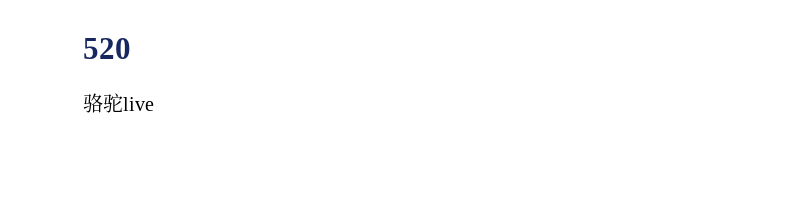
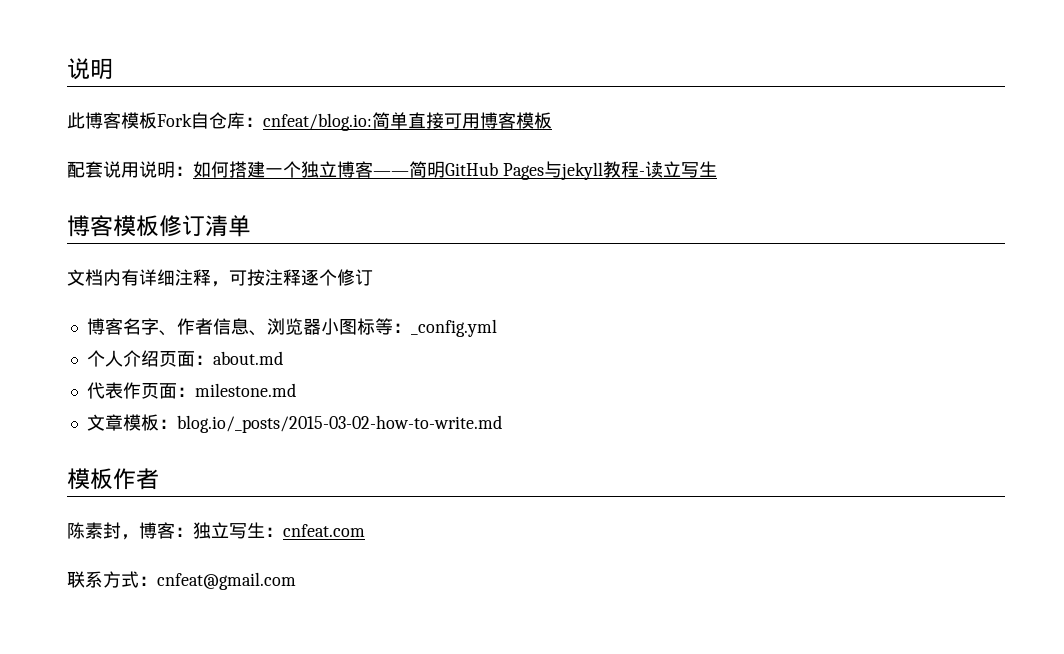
[83,38,131,59] [83,93,154,113] 520 // 骆驼live -> [67,58,113,80] [67,112,552,131] [67,161,717,180] [67,215,251,237] [67,269,373,287] [86,318,497,337] [86,350,283,367] [86,382,296,399] [86,414,502,433] [67,468,159,490] [67,522,365,540] [67,571,296,590] 说明 // 此博客模板Fork自仓库：cnfeat/blog.io:简单直接可用博客模板 // 配套说用说明：如何搭建一个独立博客——简明GitHub Pages与jekyll教程-读立写生 // 博客模板修订清单 // 文档内有详细注释，可按注释逐个修订 // 博客名字、作者信息、浏览器小图标等：_config.yml // 个人介绍页面：about.md // 代表作页面：milestone.md // 文章模板：blog.io/_posts/2015-03-02-how-to-write.md // 模板作者 // 陈素封，博客：独立写生：cnfeat.com // 联系方式：cnfeat@gmail.com

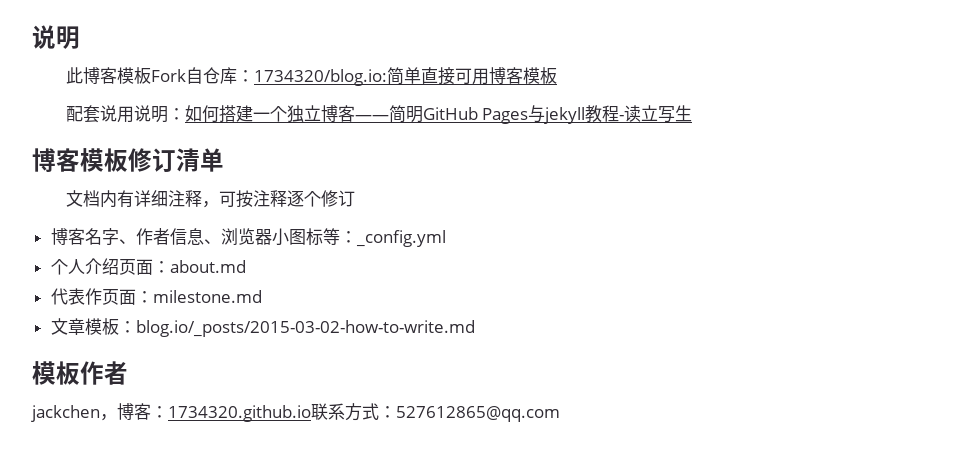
[263,113,372,131] cnfeat/blog.io: -> [253,69,387,86] 1734320/blog.io:
[67,522,121,539] 陈素封 -> [31,405,100,422] jackchen
[193,522,365,539] 独立写生：cnfeat.com // -> [168,405,311,422] 1734320.github.io
[157,572,296,590] cnfeat@gmail.com -> [396,406,560,422] 527612865@qq.com

